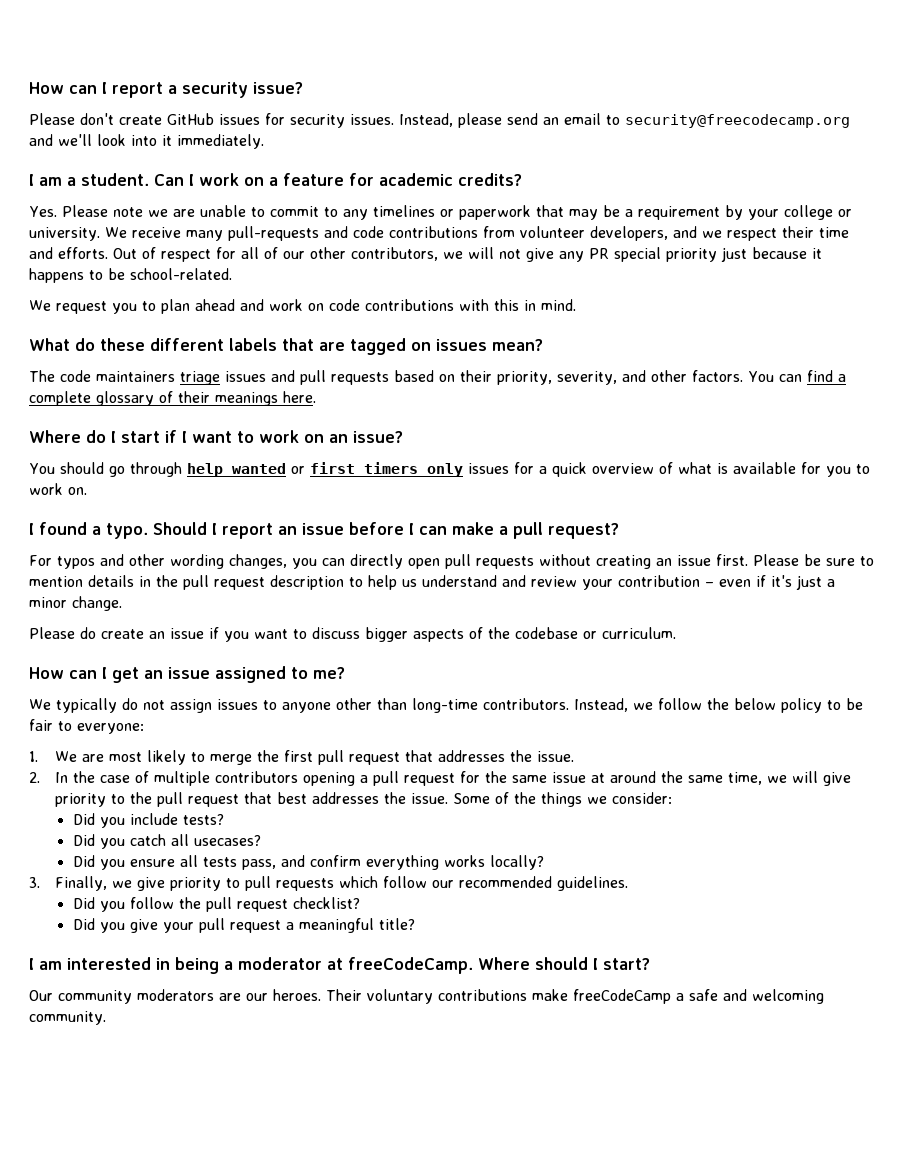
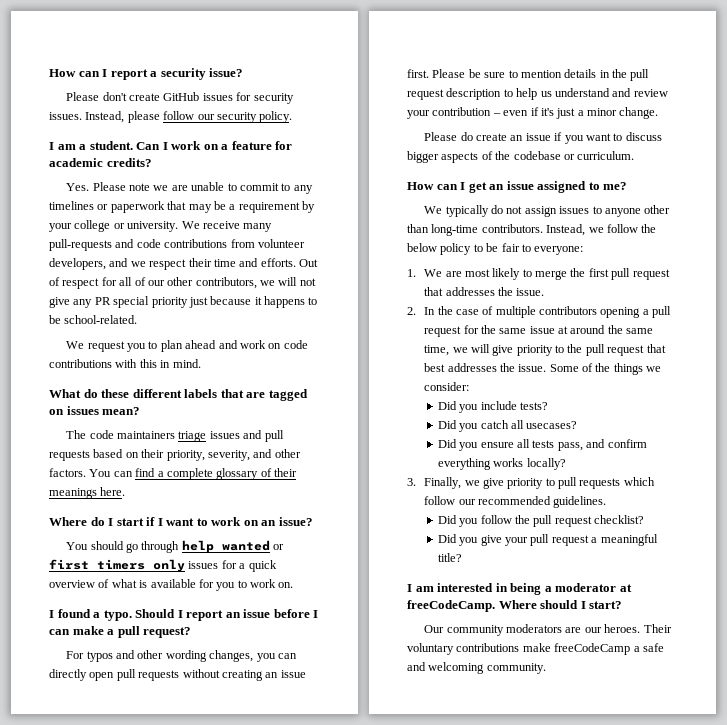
[507,113,850,128] [29,134,264,149] send an email to security@freecodecamp.org and we'll look into it immediately. -> [163,111,293,123] follow our security policy.

